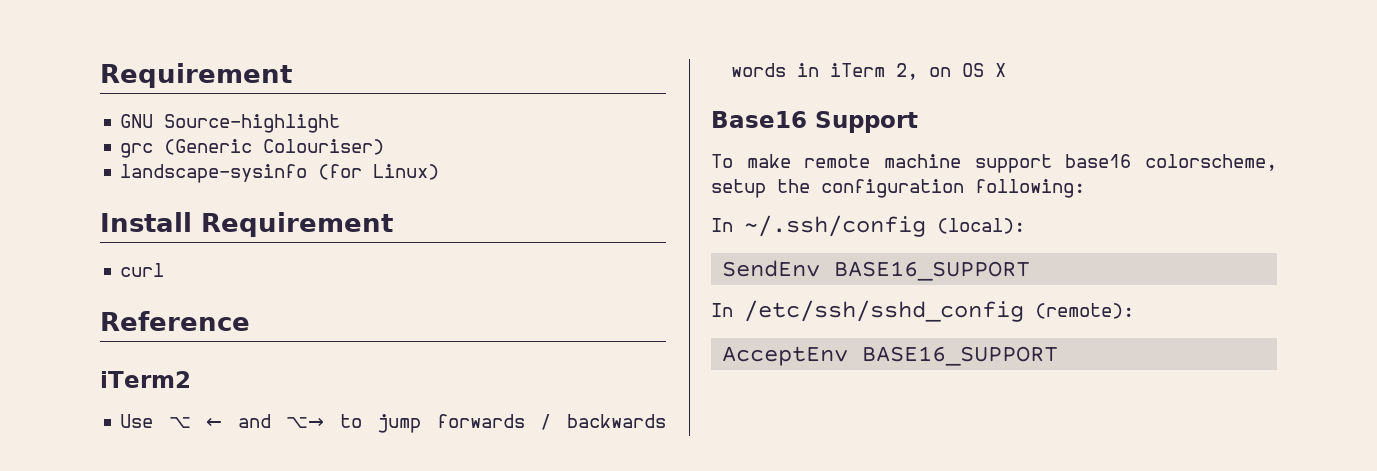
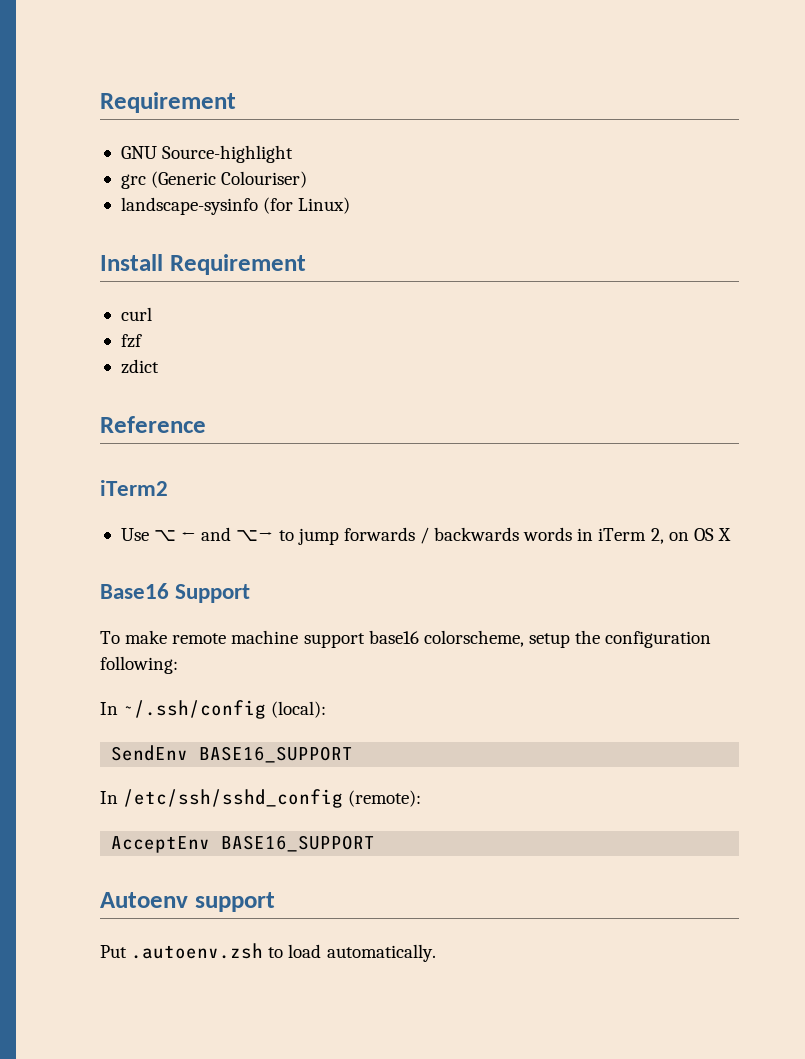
(165, 270) none -> [120,334,142,348] [120,359,159,374] // fzf // zdict
(1059, 356) none -> [100,892,275,912] [100,943,436,962] // Autoenv support // Put .autoenv.zsh to load automatically.

